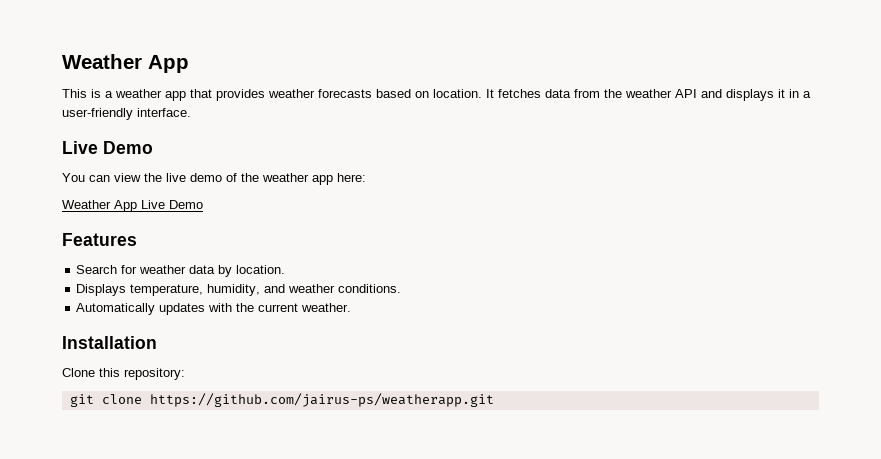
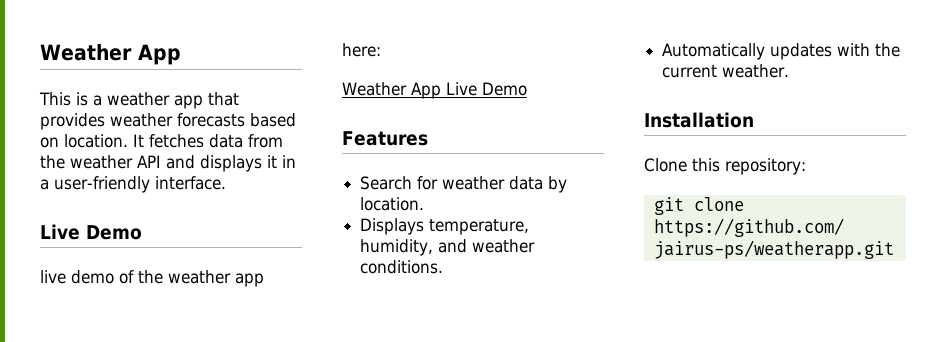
[62,173,162,182] You can view the -> (142, 232) none

